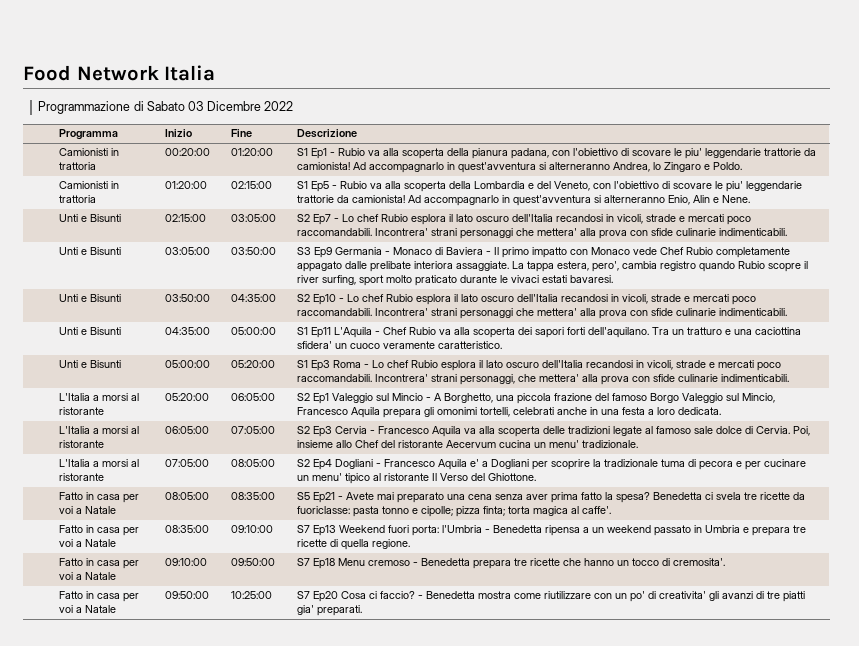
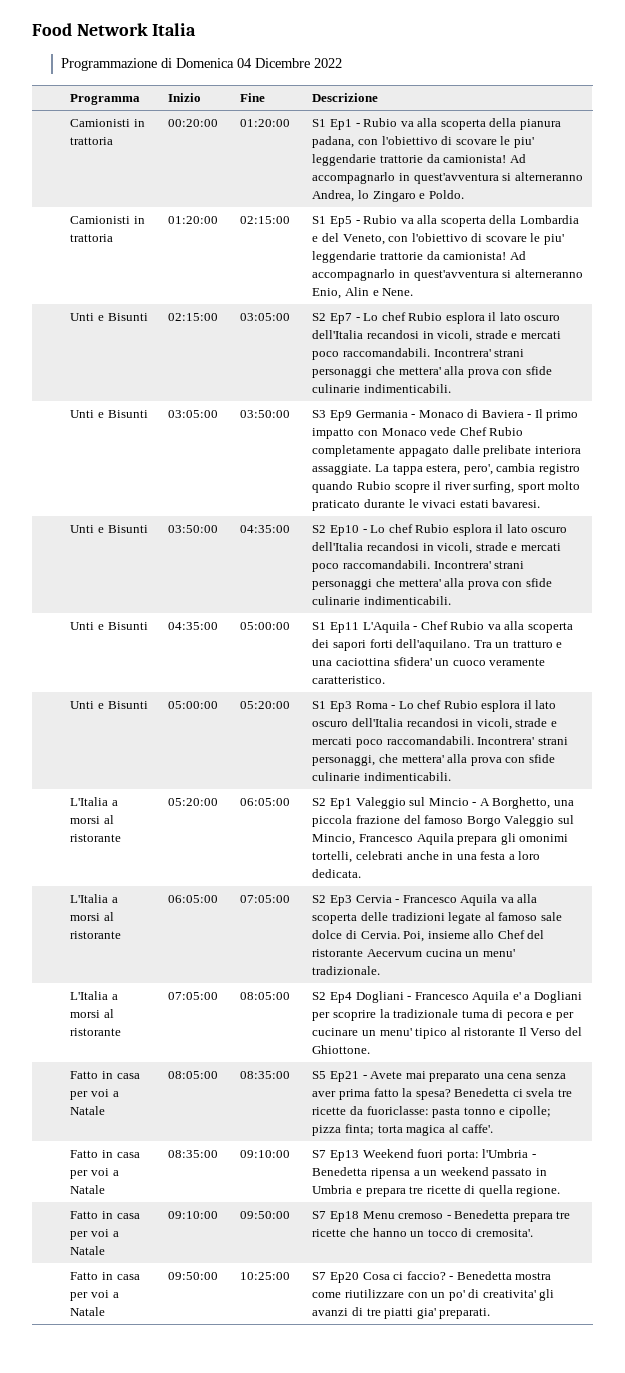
[147,101,204,111] Sabato 03 -> [175,58,252,68] Domenica 04

